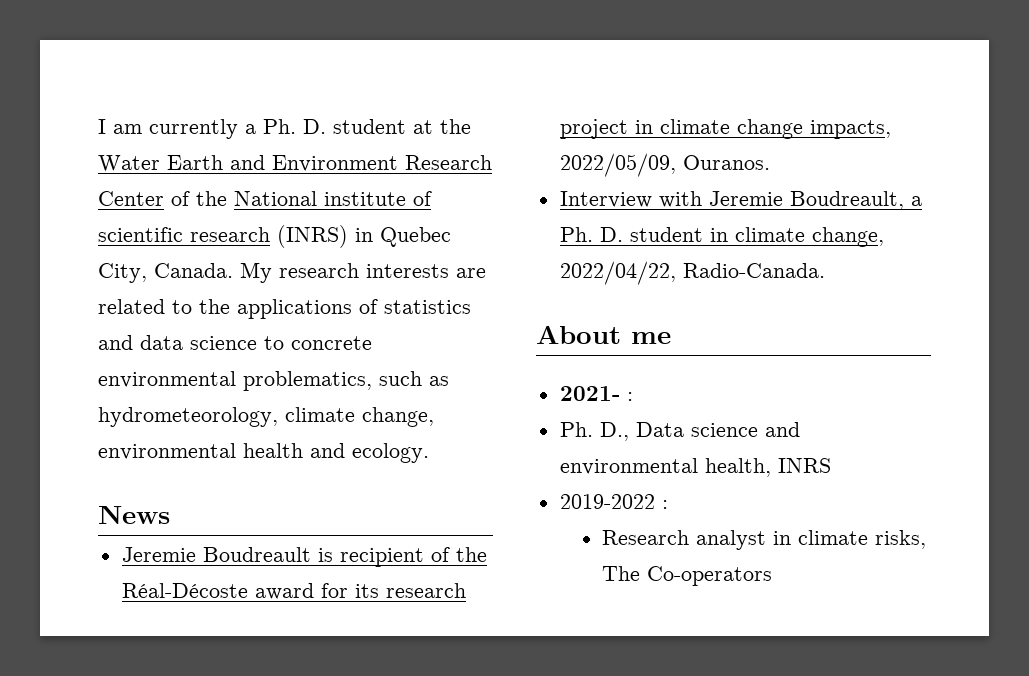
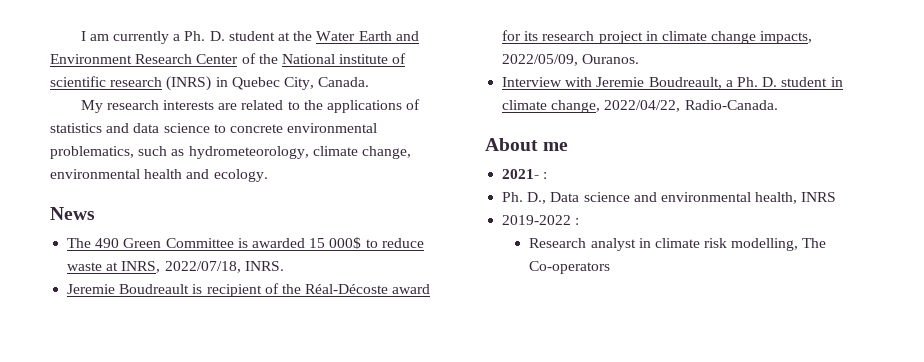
(233, 270) none -> (370, 82) //
(170, 514) none -> [67,237,424,249] [67,261,284,273] // The 490 Green Committee is awarded 15 000$ to reduce waste at INRS, 2022/07/18, INRS.
[875,530,927,549] risks, -> [704,238,799,251] risk modelling,

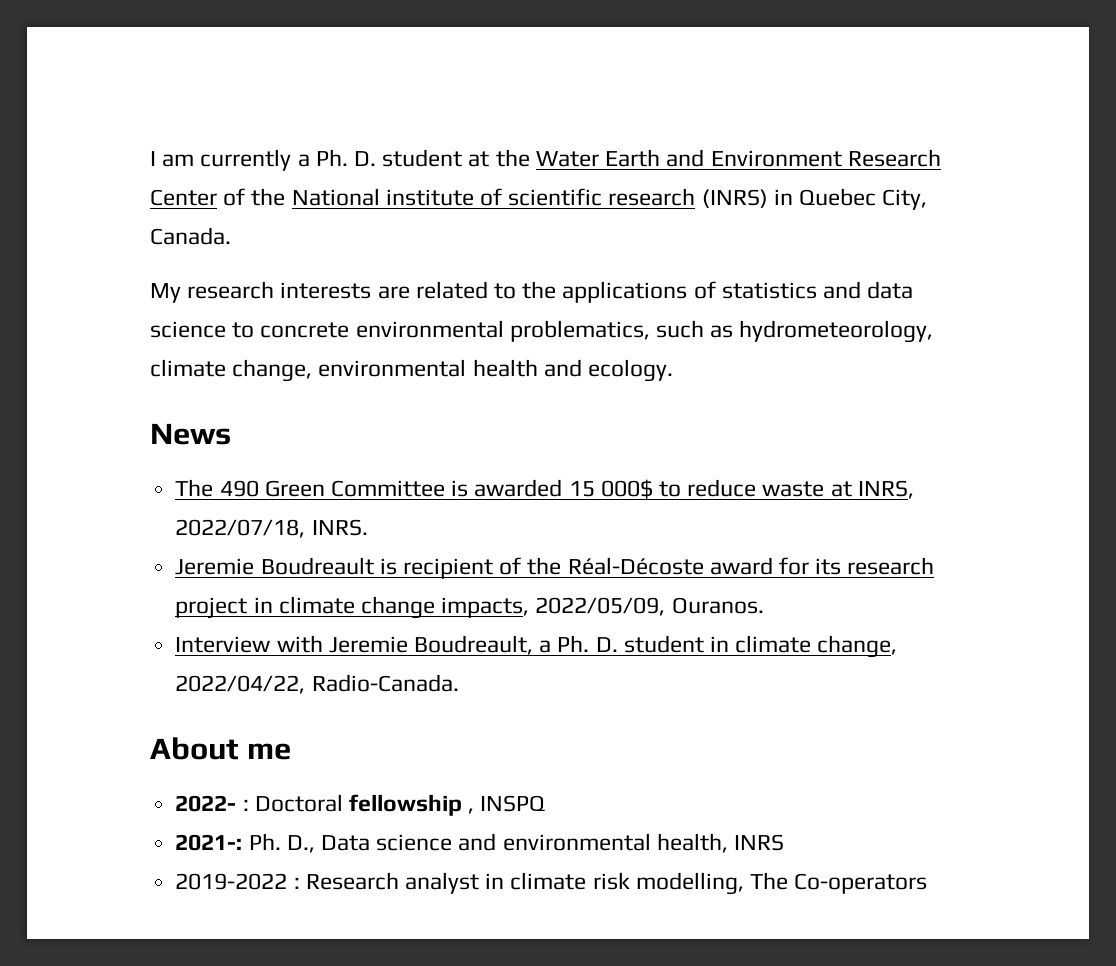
[502,169,548,179] 2021- : // -> [175,794,546,816] [175,834,243,851] 2022- : Doctoral fellowship , INSPQ // 2021-:
(580, 221) // -> (300, 883) none

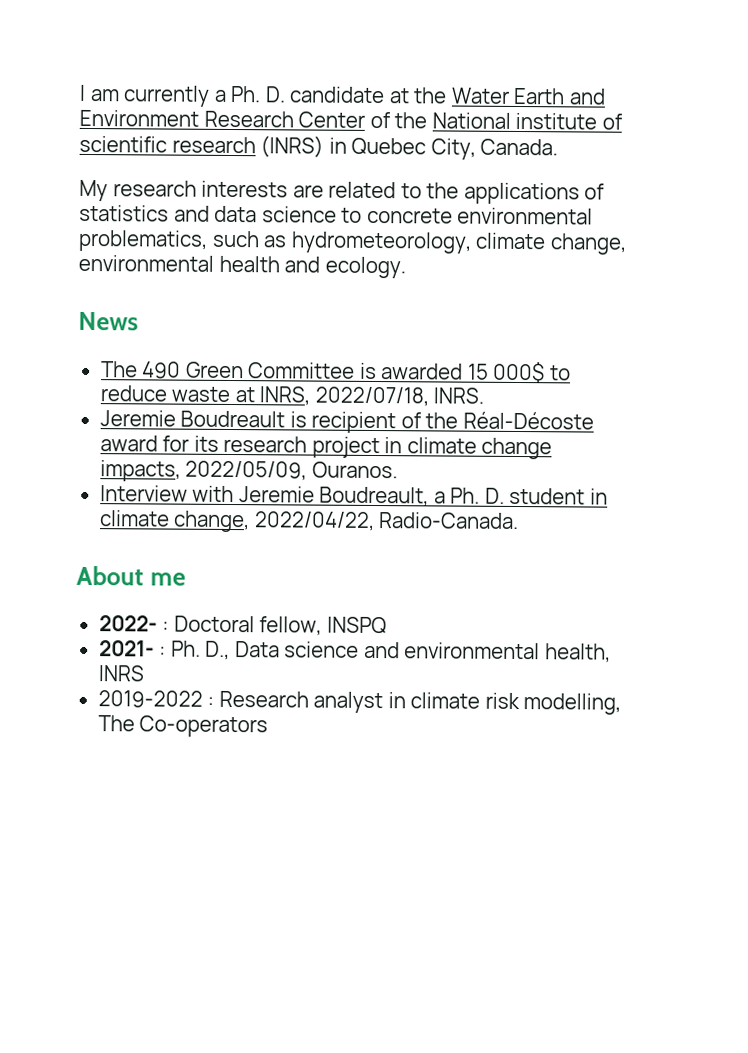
[382,149,463,167] student -> [289,86,386,104] candidate
[348,794,475,816] fellowship , -> [259,616,323,636] fellow,
[175,834,243,851] 2021-: -> [98,640,167,657] 2021- :

